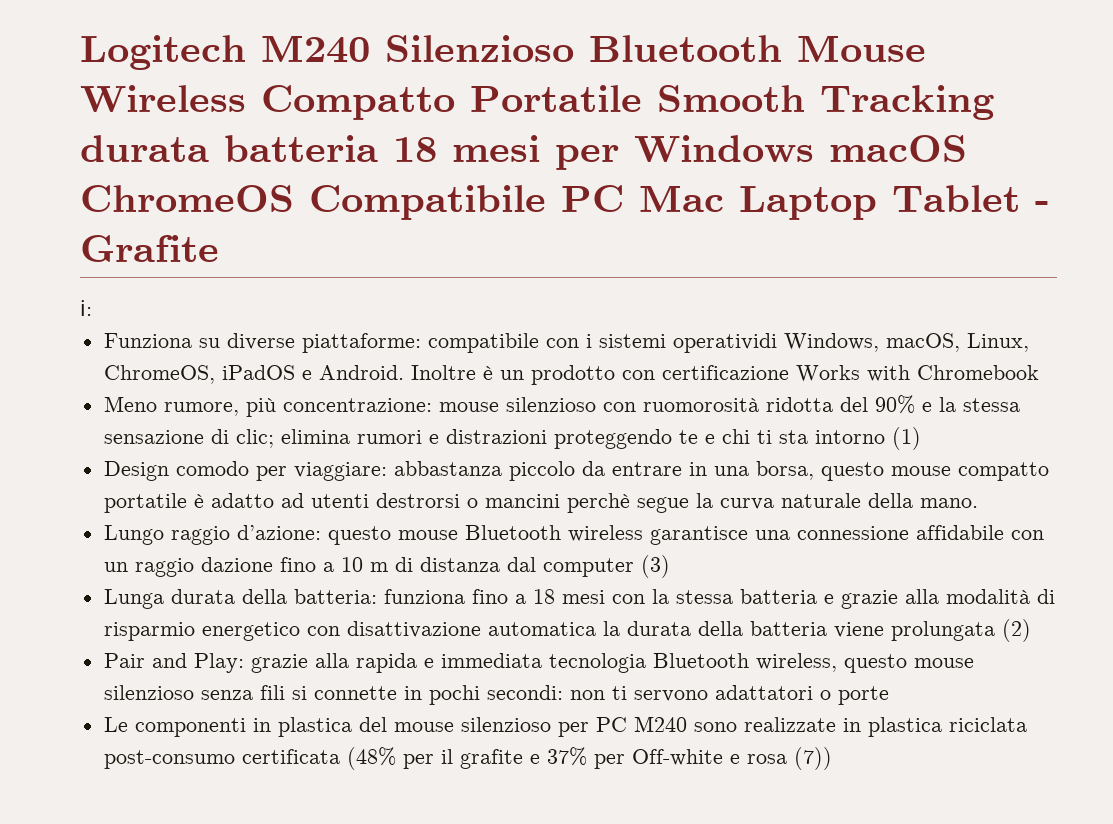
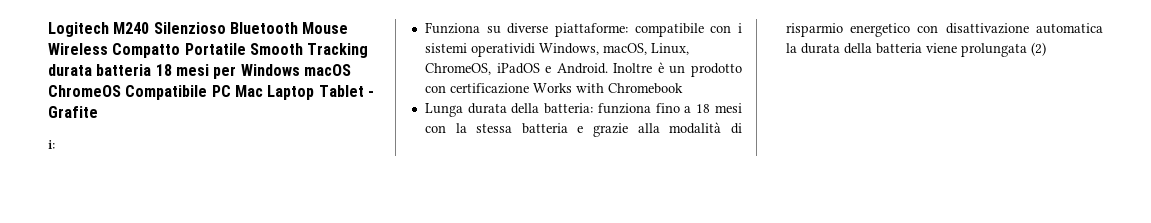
[103,395,1020,417] [103,427,921,450] [103,461,1049,481] [103,493,978,513] [103,525,1044,545] [103,555,670,578] // Meno rumore, più concentrazione: mouse silenzioso con ruomorosità ridotta del 90% e la stessa sensazione di clic; elimina rumori e distrazioni proteggendo te e chi ti sta intorno (1) // Design comodo per viaggiare: abbastanza piccolo da entrare in una borsa, questo mouse compatto portatile è adatto ad utenti destrorsi o mancini perchè segue la curva naturale della mano. // Lungo raggio d’azione: questo mouse Bluetooth wireless garantisce una connessione affidabile con un raggio dazione fino a 10 m di distanza dal computer (3) -> (683, 88) none
[103,653,974,673] [103,685,889,705] [103,716,1027,737] [103,747,832,770] // Pair and Play: grazie alla rapida e immediata tecnologia Bluetooth wireless, questo mouse silenzioso senza fili si connette in pochi secondi: non ti servono adattatori o porte // Le componenti in plastica del mouse silenzioso per PC M240 sono realizzate in plastica riciclata post-consumo certificata (48% per il grafite e 37% per Off-white e rosa (7)) -> (1046, 49) none

